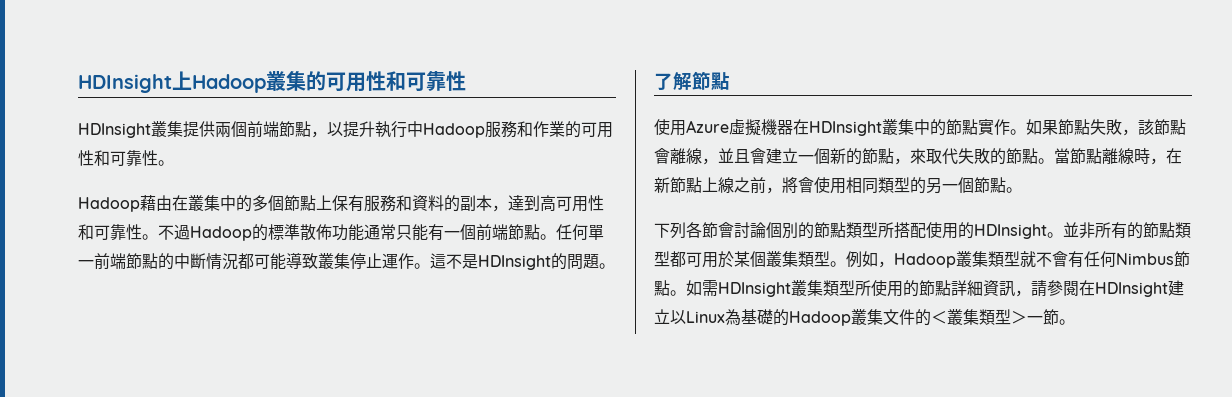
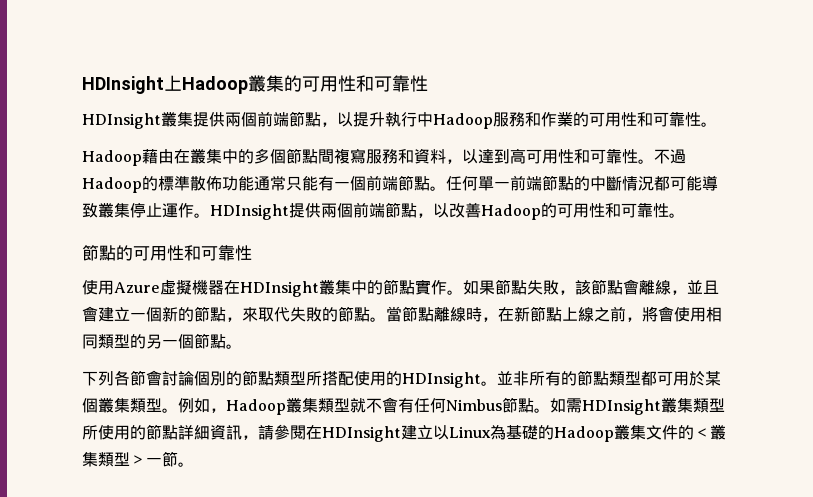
[316,195,364,212] 上保有 -> [318,148,366,164] 間複寫
[444,195,508,212] 的副本， -> [446,149,478,164] ，以
[430,253,615,270] [654,71,730,90] 這不是HDInsight的問題。 // 了解節點 -> [210,202,685,220] [82,245,252,261] HDInsight提供兩個前端節點，以改善Hadoop的可用性和可靠性。 // 節點的可用性和可靠性

